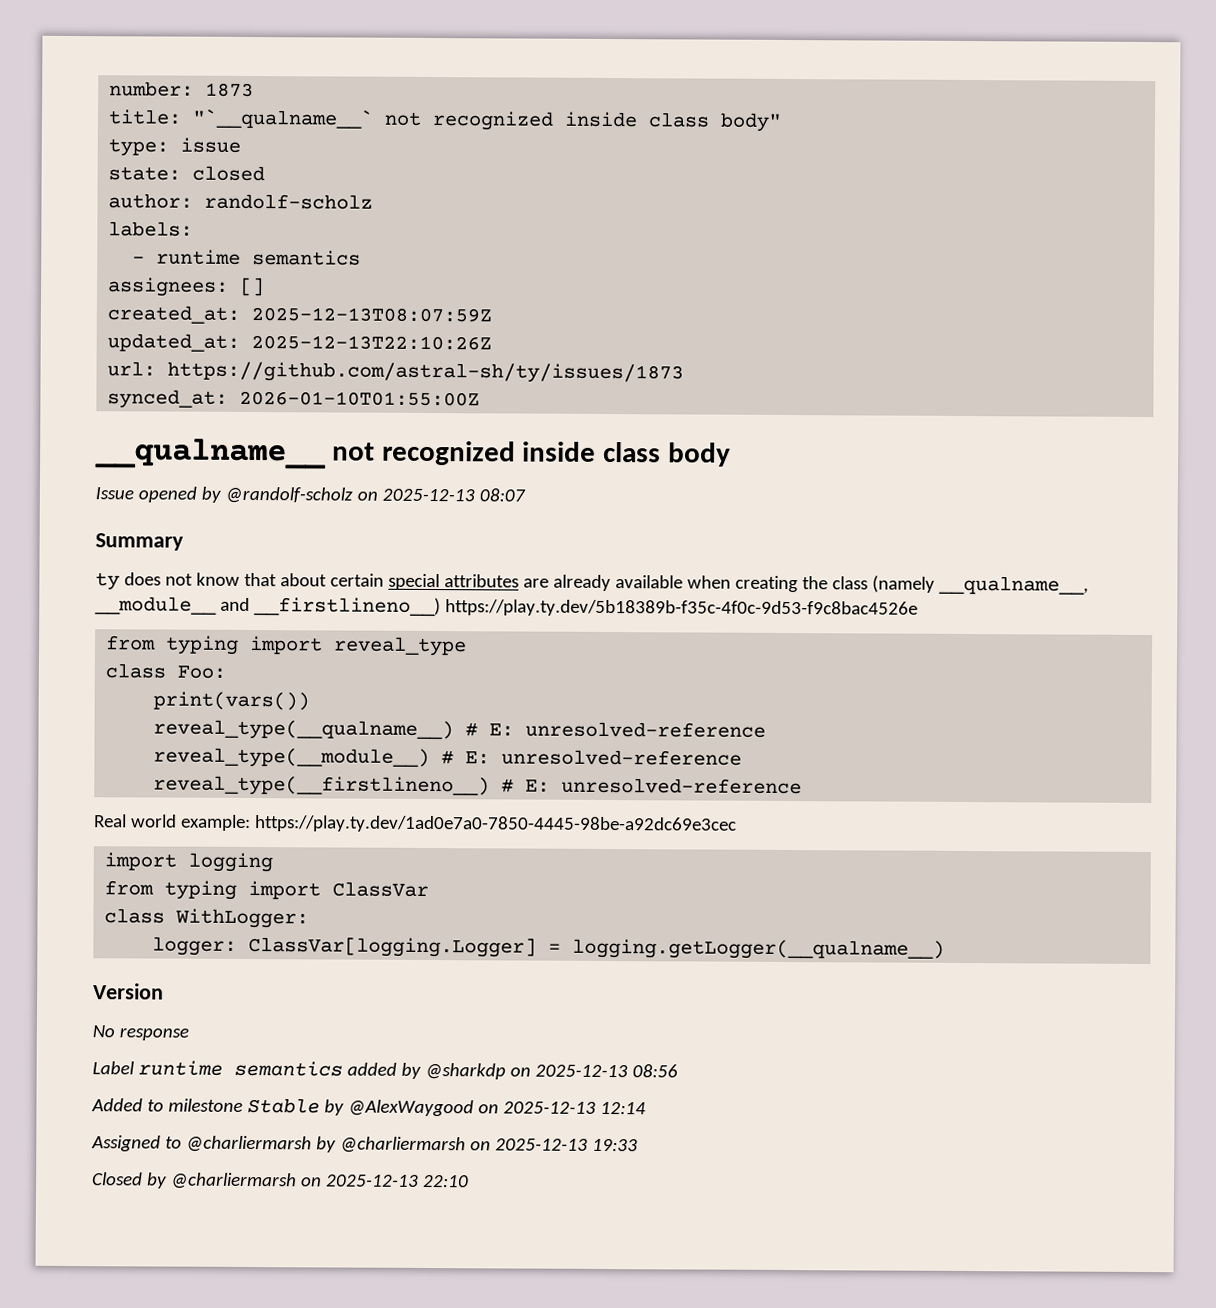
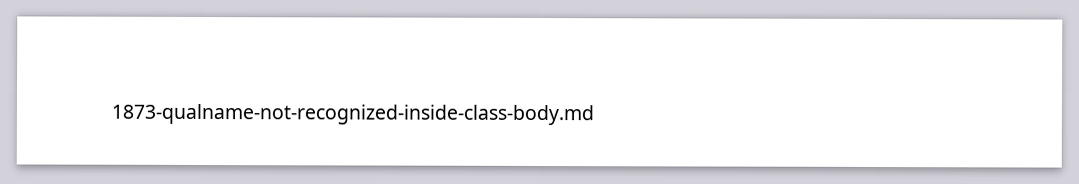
[109,81,255,98] [108,108,783,132] [108,137,242,157] [108,165,266,182] [108,193,374,210] [108,221,194,237] [132,249,362,266] [107,277,266,297] [107,305,493,324] [107,333,493,352] [107,361,685,384] [107,389,481,409] [95,438,732,470] [95,486,526,504] [95,533,184,551] [95,572,1089,595] [94,596,918,618] [106,635,468,657] [105,663,227,679] [153,691,311,711] [153,719,767,741] [153,747,743,769] [153,775,803,797] [94,814,737,834] [104,852,274,873] [104,880,430,900] [104,908,310,929] [152,936,946,960] [93,983,164,1000] [92,1025,189,1041] [92,1060,678,1080] [91,1097,646,1117] [91,1135,638,1154] [92,1172,469,1190] number: 1873 // title: "`__qualname__` not recognized inside class body" // type: issue // state: closed // author: randolf-scholz // labels: // - runtime semantics // assignees: [] // created_at: 2025-12-13T08:07:59Z // updated_at: 2025-12-13T22:10:26Z // url: https://github.com/astral-sh/ty/issues/1873 // synced_at: 2026-01-10T01:55:00Z // __qualname__ not recognized inside class body // Issue opened by @randolf-scholz on 2025-12-13 08:07 // Summary // ty does not know that about certain special attributes are already available when creating the class (namely __qualname__, __module__ and __firstlineno__) https://play.ty.dev/5b18389b-f35c-4f0c-9d53-f9c8bac4526e // from typing import reveal_type // class Foo: // print(vars()) // reveal_type(__qualname__) # E: unresolved-reference // reveal_type(__module__) # E: unresolved-reference // reveal_type(__firstlineno__) # E: unresolved-reference // Real world example: https://play.ty.dev/1ad0e7a0-7850-4445-98be-a92dc69e3cec // import logging // from typing import ClassVar // class WithLogger: // logger: ClassVar[logging.Logger] = logging.getLogger(__qualname__) // Version // No response // Label runtime semantics added by @sharkdp on 2025-12-13 08:56 // Added to milestone Stable by @AlexWaygood on 2025-12-13 12:14 // Assigned to @charliermarsh by @charliermarsh on 2025-12-13 19:33 // Closed by @charliermarsh on 2025-12-13 22:10 -> [111,103,594,126] 1873-qualname-not-recognized-inside-class-body.md

